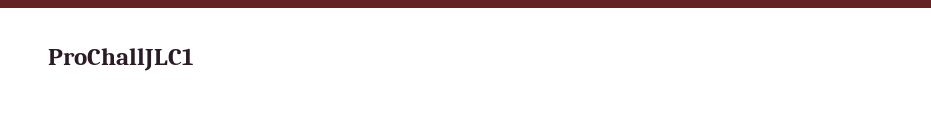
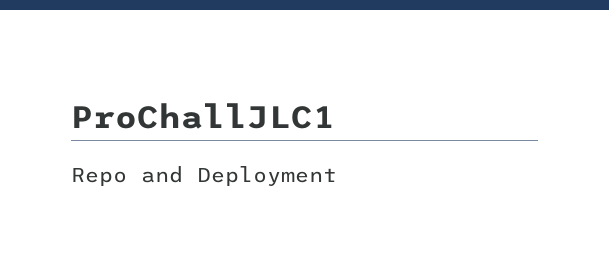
(193, 59) none -> [71,166,337,186] // Repo and Deployment

